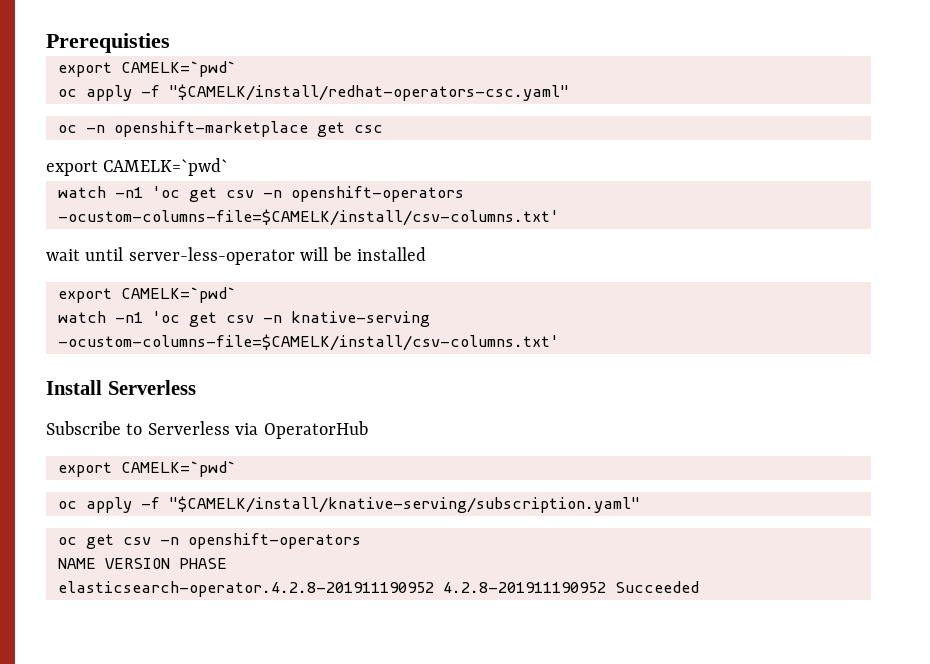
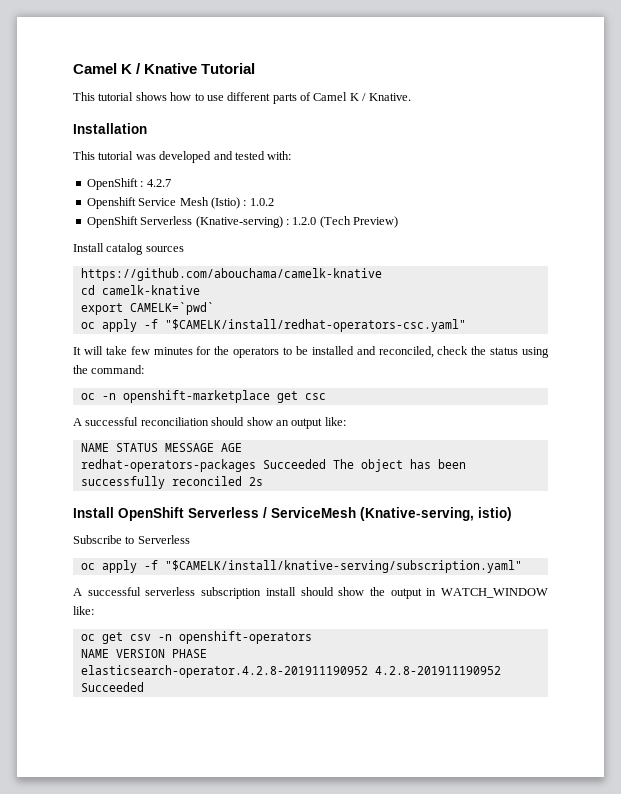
[46,33,170,53] Prerequisties -> [73,63,256,74] [73,92,411,104] [73,123,147,134] [73,151,292,163] [86,178,171,190] [86,197,274,209] [86,216,398,228] [73,243,184,255] [80,268,382,281] [80,285,200,295] Camel K / Knative Tutorial // This tutorial shows how to use different parts of Camel K / Knative. // Installation // This tutorial was developed and tested with: // OpenShift : 4.2.7 // Openshift Service Mesh (Istio) : 1.0.2 // OpenShift Serverless (Knative-serving) : 1.2.0 (Tech Preview) // Install catalog sources // https://github.com/abouchama/camelk-knative // cd camelk-knative
(569, 92) none -> [73,346,549,358] [73,365,145,374] // It will take few minutes for the operators to be installed and reconciled, check the status using the command:
[46,158,229,176] [58,186,464,202] [58,209,559,226] [46,247,426,265] [58,287,236,303] [58,311,430,327] [58,334,559,351] [46,380,196,395] export CAMELK=`pwd` // watch -n1 'oc get csv -n openshift-operators -ocustom-columns-file=$CAMELK/install/csv-columns.txt' // wait until server-less-operator will be installed // export CAMELK=`pwd` // watch -n1 'oc get csv -n knative-serving -ocustom-columns-file=$CAMELK/install/csv-columns.txt' // Install Serverless -> [73,417,346,429] [80,443,242,452] [80,459,466,472] [80,476,263,489] [73,507,512,521] A successful reconciliation should show an output like: // NAME STATUS MESSAGE AGE // redhat-operators-packages Succeeded The object has been successfully reconciled 2s // Install OpenShift Serverless / ServiceMesh (Knative-serving, istio)
[235,421,368,439] [58,461,236,477] via OperatorHub // export CAMELK=`pwd` -> (190, 539) none
(640, 504) none -> [73,587,548,599] [73,606,94,615] // A successful serverless subscription install should show the output in WATCH_WINDOW like:

